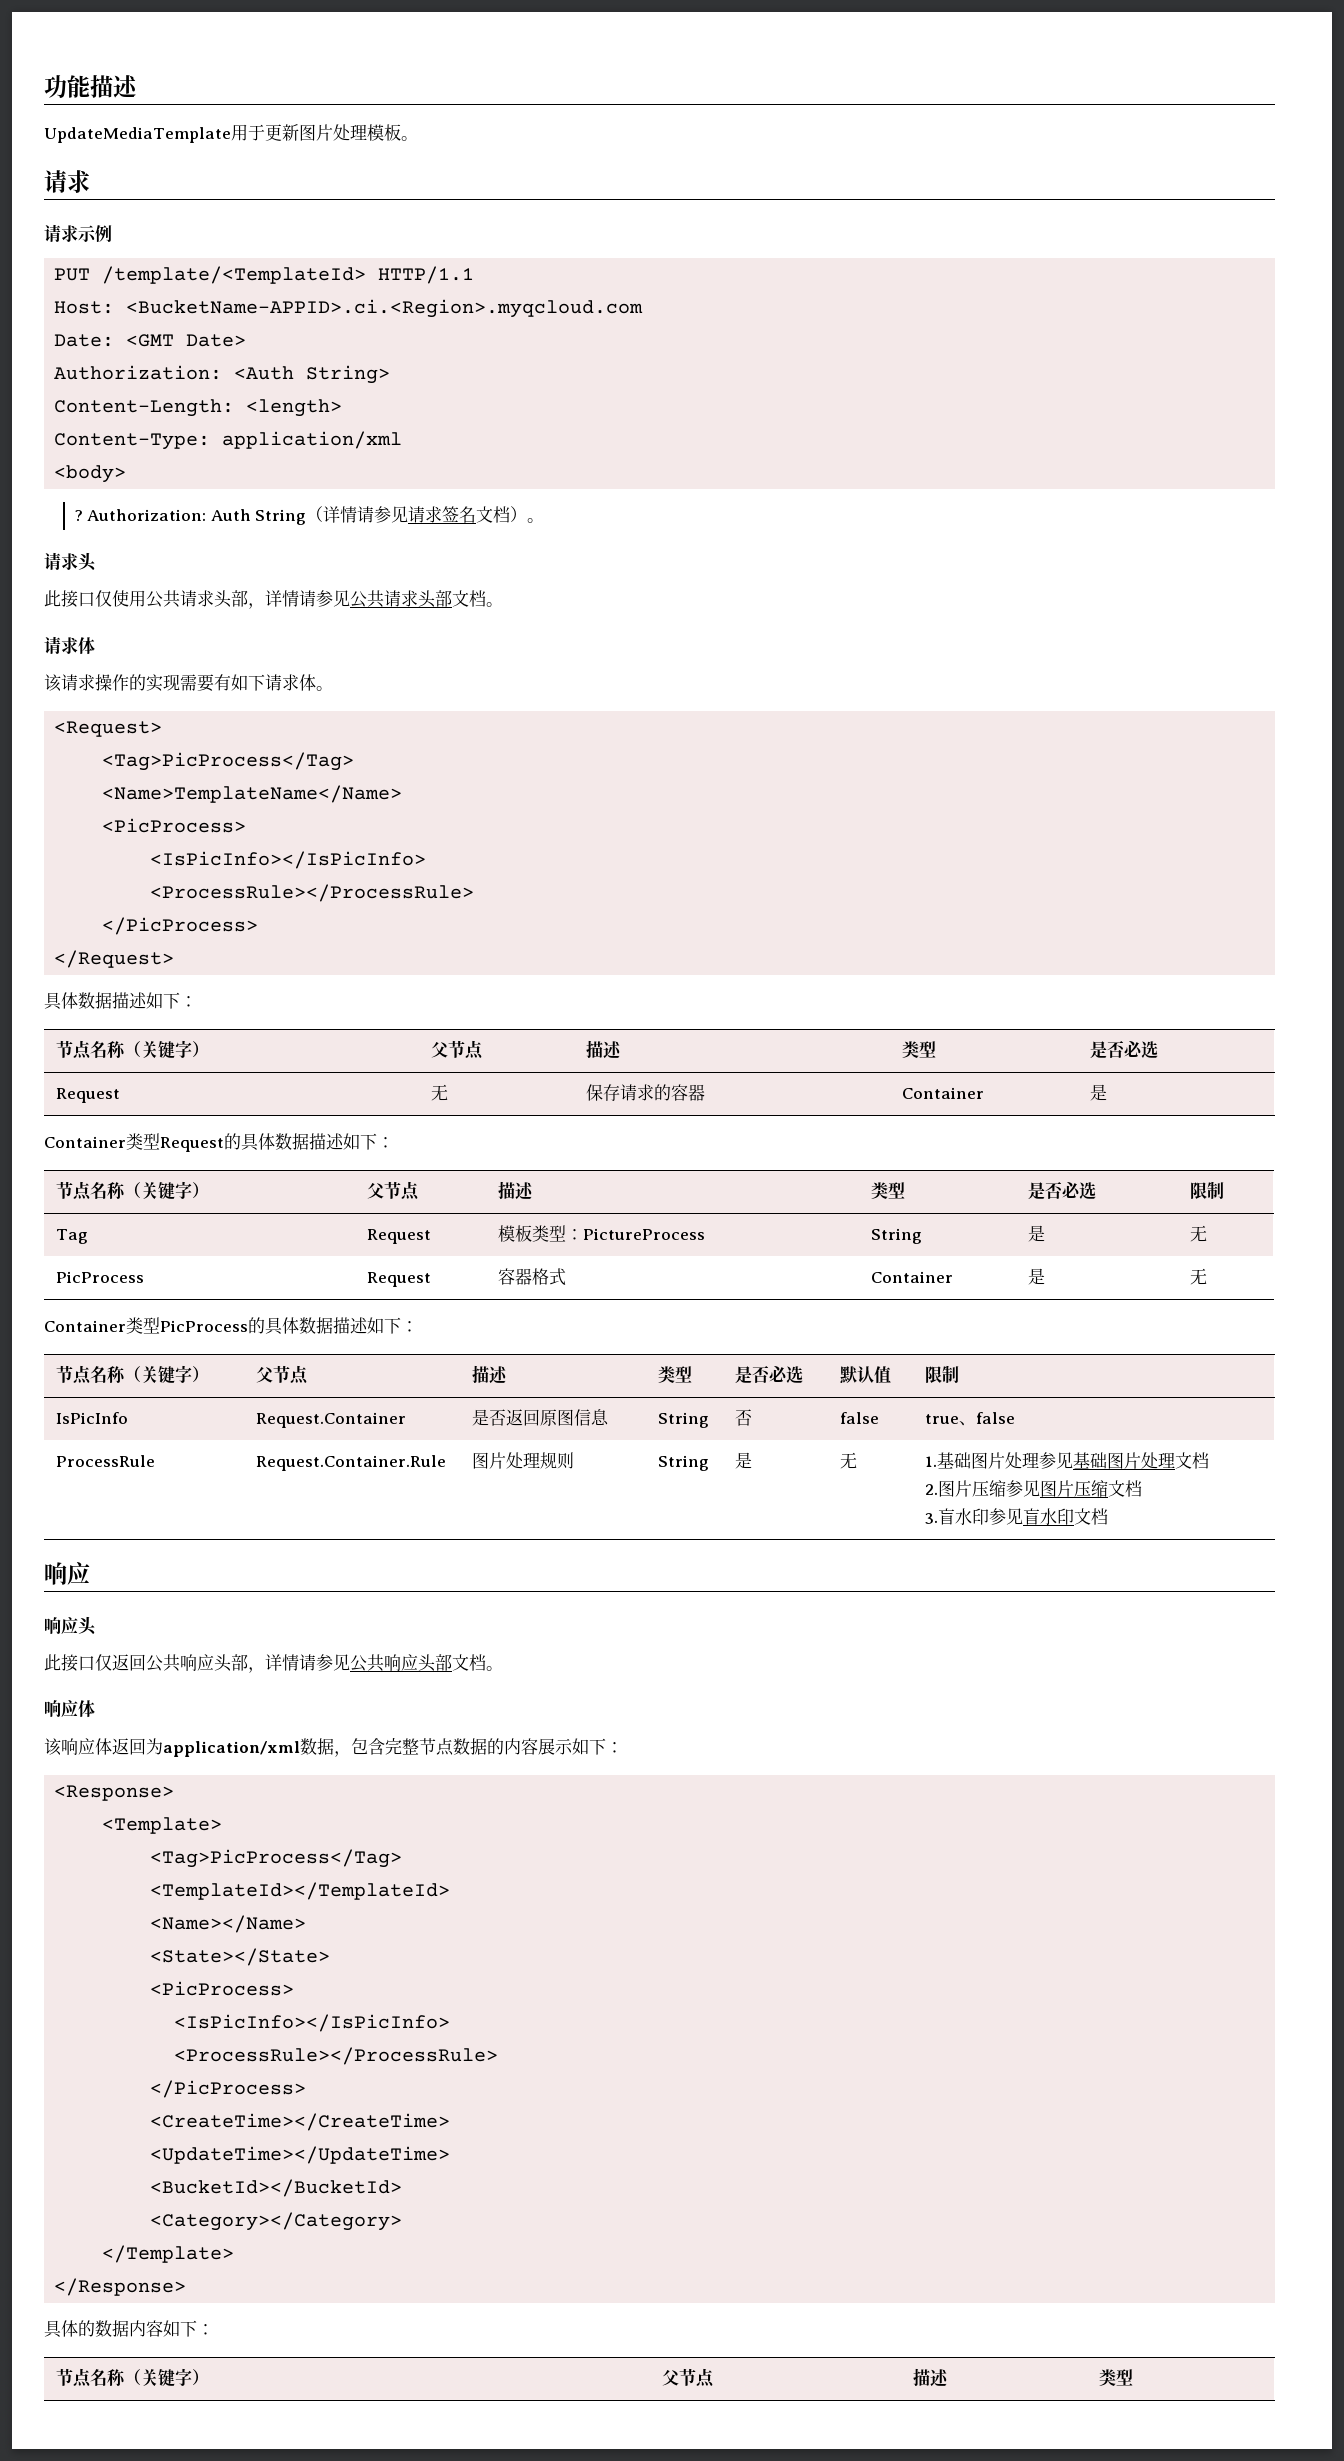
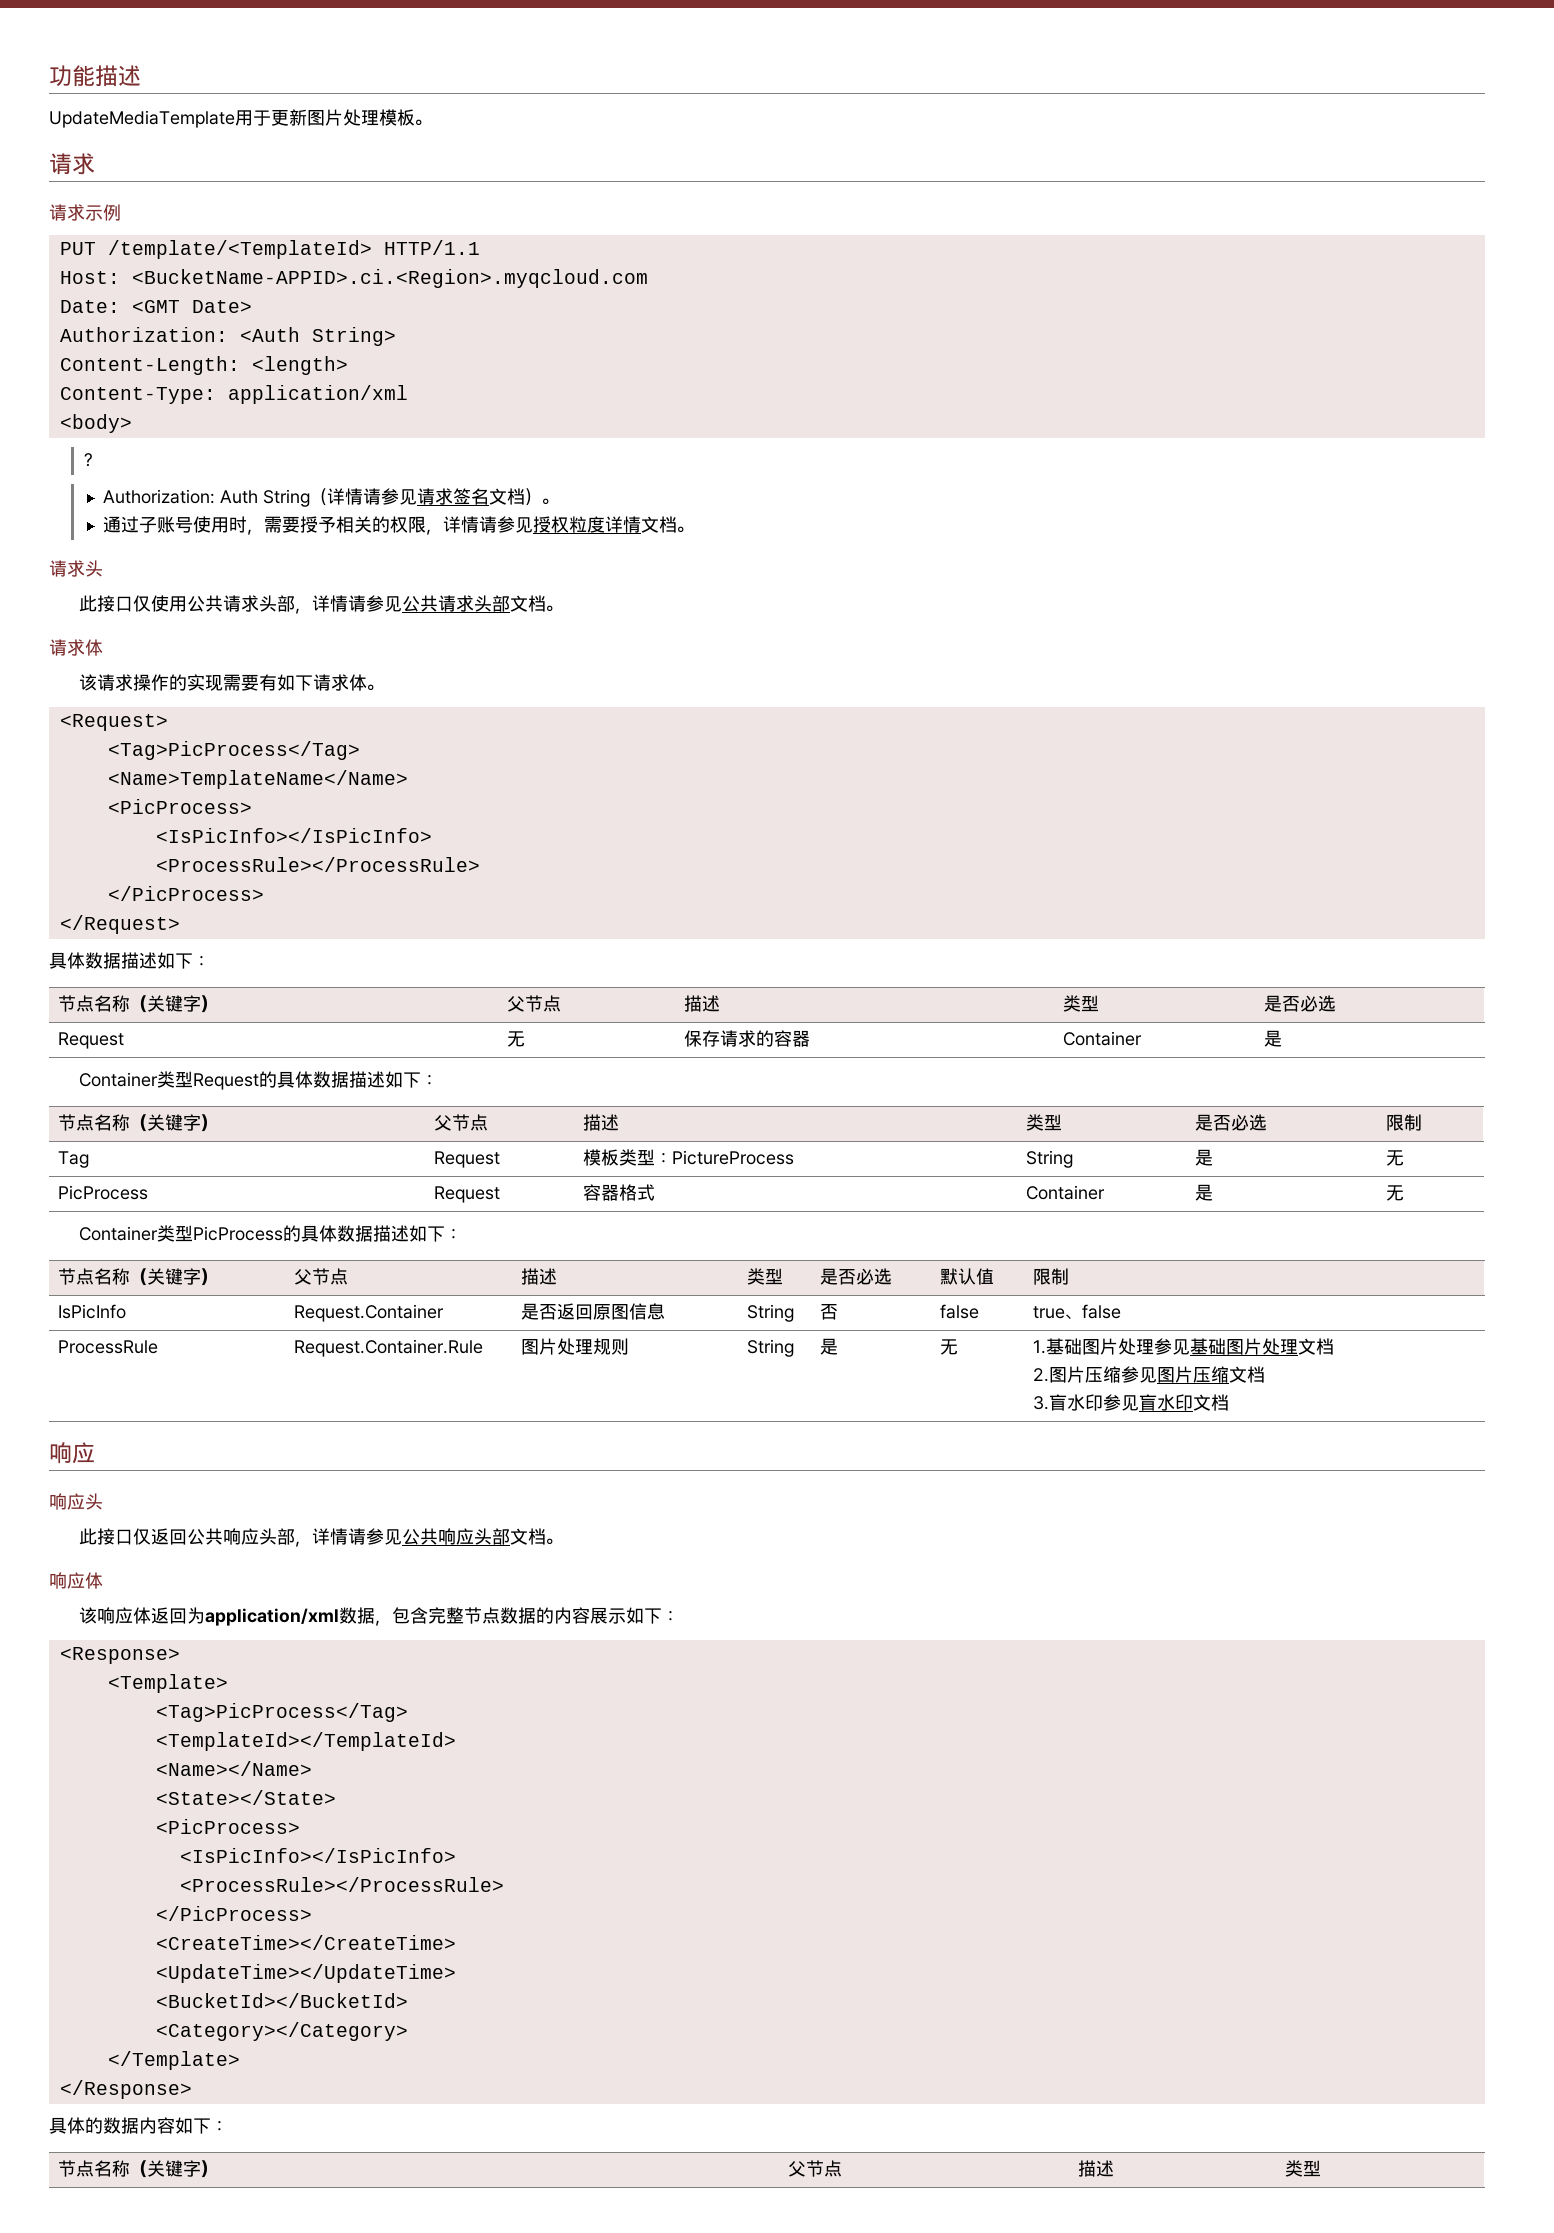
(83, 515) none -> (93, 460) //
(545, 520) none -> [103,516,695,535] // 通过子账号使用时，需要授予相关的权限，详情请参见授权粒度详情文档。

